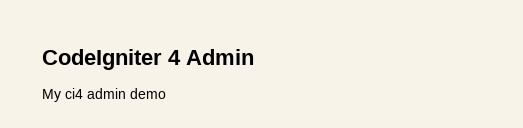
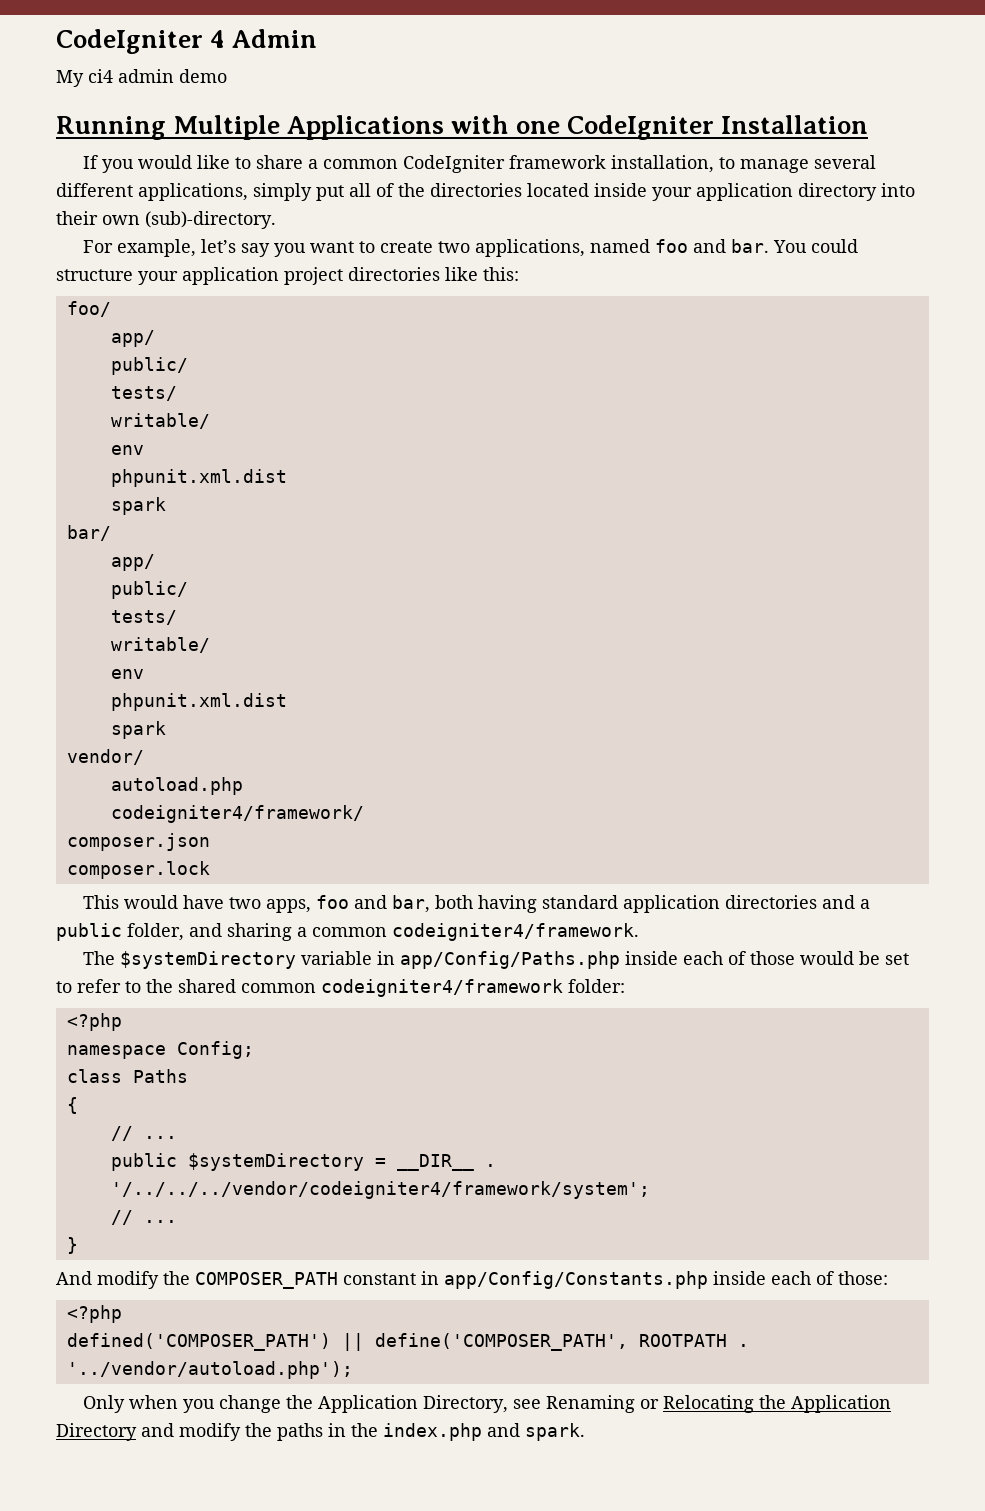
(166, 93) none -> [56,115,868,140] [83,155,877,173] [56,183,915,201] [56,211,276,229] [83,239,859,257] [56,267,519,285] [66,301,111,317] [110,330,155,347] [110,357,188,375] [110,386,177,401] [110,413,210,429] [110,445,144,455] [110,469,287,487] [110,497,166,515] [66,525,111,541] [110,554,155,571] [110,581,188,599] [110,610,177,625] [110,637,210,653] [110,669,144,679] [110,693,287,711] [110,721,166,739] [66,749,144,765] [110,777,243,795] [110,805,364,823] [66,833,210,851] [66,861,210,879] [83,895,871,913] [56,923,639,941] [83,951,910,969] [56,979,625,997] [66,1013,122,1031] [66,1041,254,1059] [66,1069,188,1083] [66,1097,78,1114] [110,1126,177,1141] [110,1153,496,1171] [110,1181,650,1199] [110,1210,177,1225] [66,1237,78,1254] [56,1271,888,1289] [66,1305,122,1323] [66,1333,749,1351] [66,1361,353,1379] [83,1395,892,1413] [56,1423,585,1441] // Running Multiple Applications with one CodeIgniter Installation // If you would like to share a common CodeIgniter framework installation, to manage several different applications, simply put all of the directories located inside your application directory into their own (sub)-directory. // For example, let’s say you want to create two applications, named foo and bar. You could structure your application project directories like this: // foo/ // app/ // public/ // tests/ // writable/ // env // phpunit.xml.dist // spark // bar/ // app/ // public/ // tests/ // writable/ // env // phpunit.xml.dist // spark // vendor/ // autoload.php // codeigniter4/framework/ // composer.json // composer.lock // This would have two apps, foo and bar, both having standard application directories and a public folder, and sharing a common codeigniter4/framework. // The $systemDirectory variable in app/Config/Paths.php inside each of those would be set to refer to the shared common codeigniter4/framework folder: // <?php // namespace Config; // class Paths // { // // ... // public $systemDirectory = __DIR__ . '/../../../vendor/codeigniter4/framework/system'; // // ... // } // And modify the COMPOSER_PATH constant in app/Config/Constants.php inside each of those: // <?php // defined('COMPOSER_PATH') || define('COMPOSER_PATH', ROOTPATH . '../vendor/autoload.php'); // Only when you change the Application Directory, see Renaming or Relocating the Application Directory and modify the paths in the index.php and spark.

